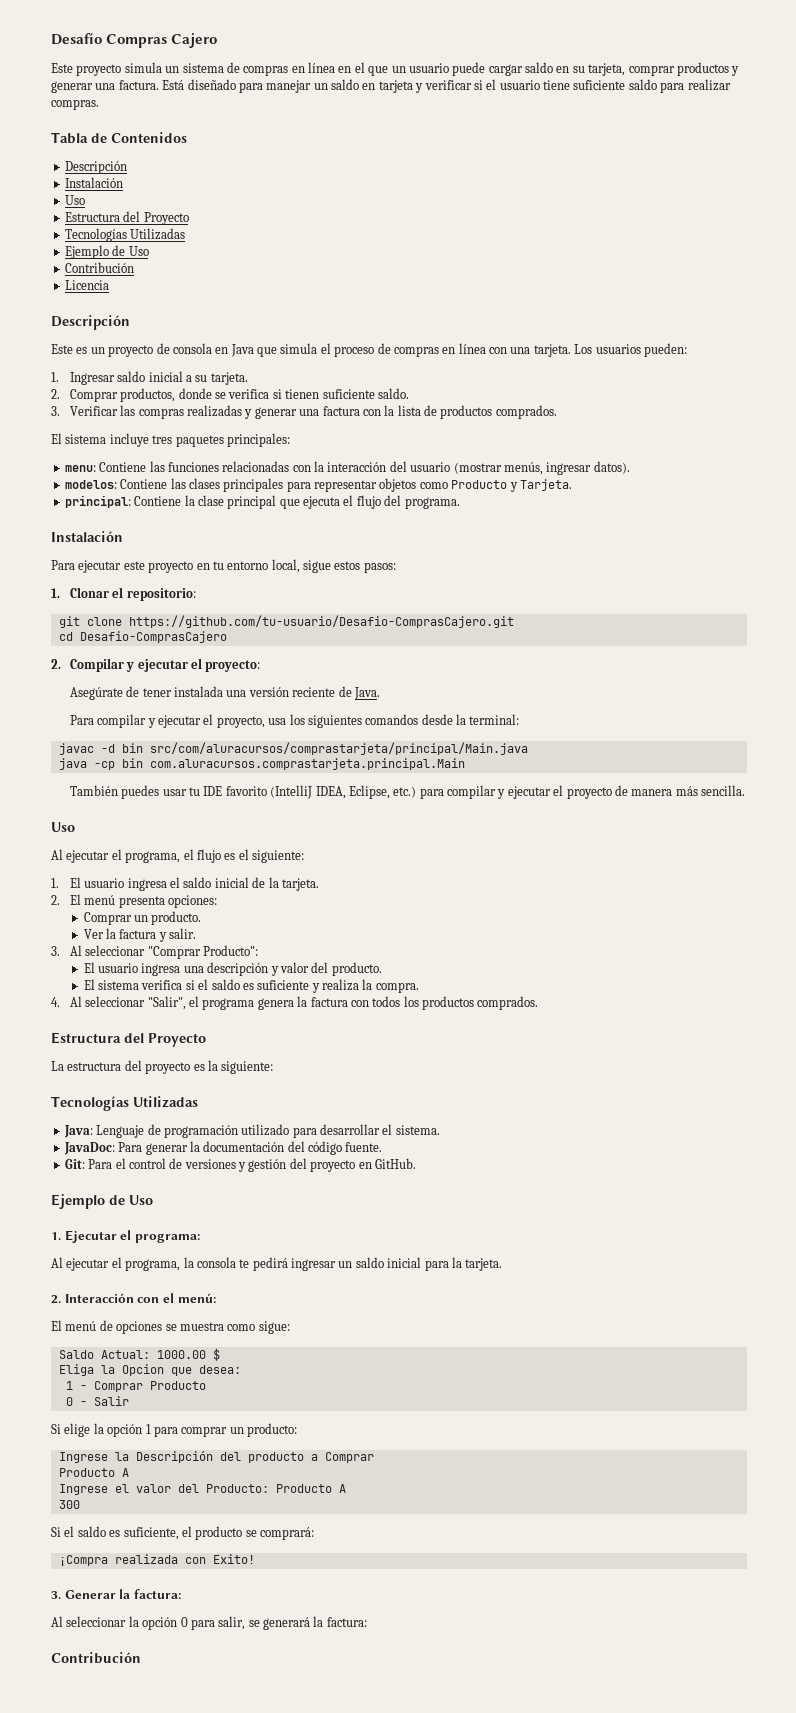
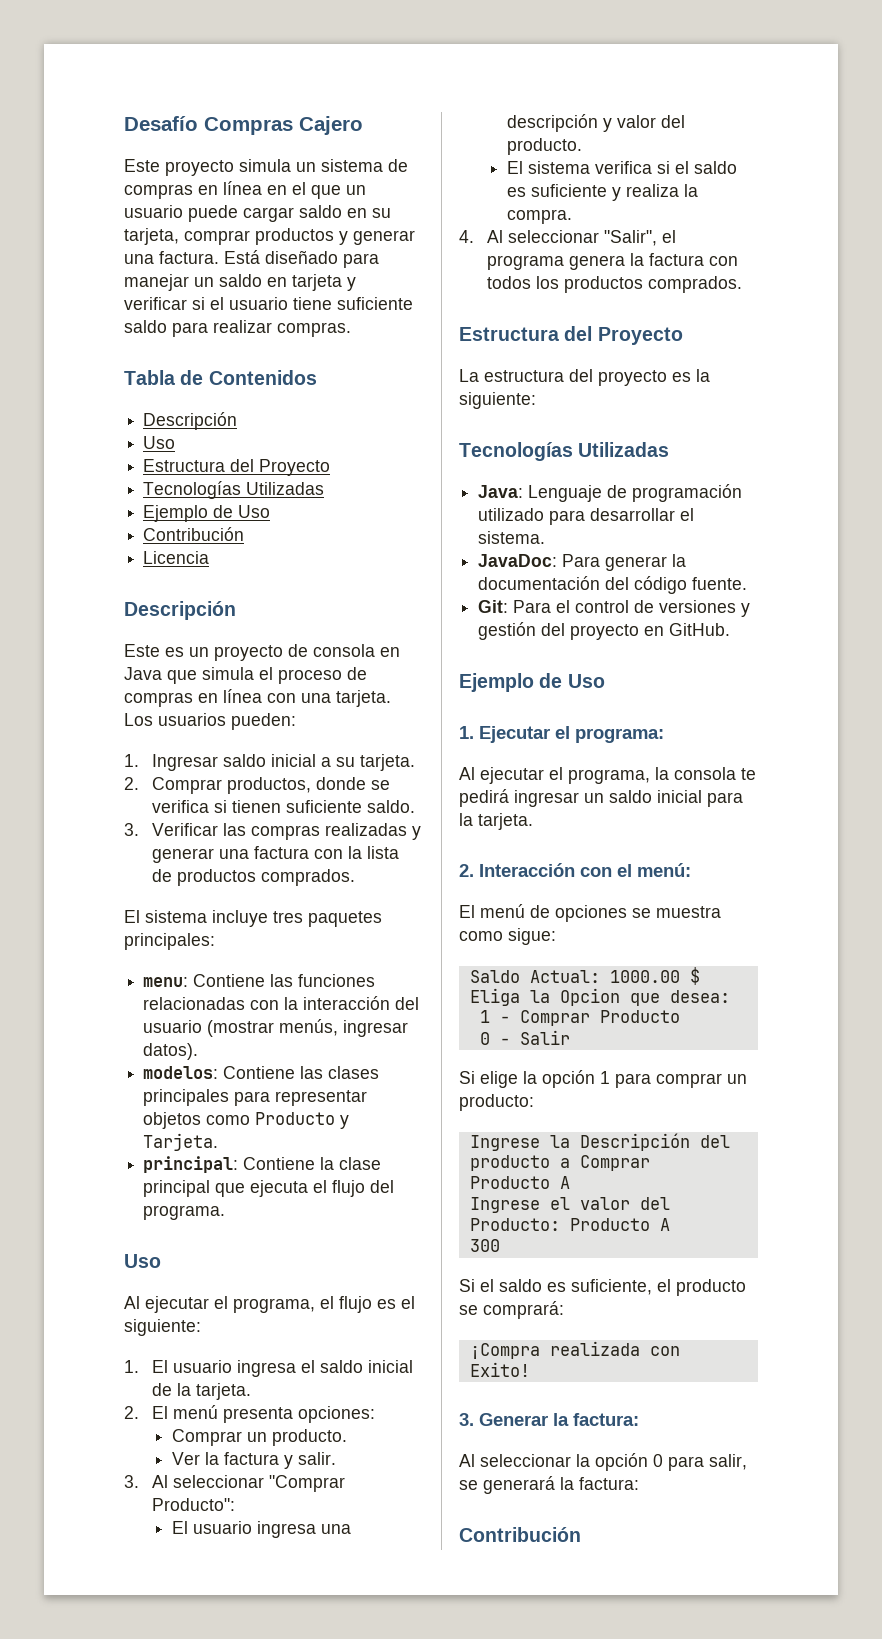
[64,177,123,188] // Instalación -> (238, 421) none
[51,531,123,542] [51,559,396,573] [51,587,196,601] [58,615,514,628] [58,631,227,643] [51,658,261,672] [69,686,380,700] [69,714,520,728] [58,742,528,755] [58,758,465,770] [69,785,746,799] // Instalación // Para ejecutar este proyecto en tu entorno local, sigue estos pasos: // 1. Clonar el repositorio: // git clone https://github.com/tu-usuario/Desafio-ComprasCajero.git // cd Desafio-ComprasCajero // 2. Compilar y ejecutar el proyecto: // Asegúrate de tener instalada una versión reciente de Java. // Para compilar y ejecutar el proyecto, usa los siguientes comandos desde la terminal: // javac -d bin src/com/aluracursos/comprastarjeta/principal/Main.java // java -cp bin com.aluracursos.comprastarjeta.principal.Main // También puedes usar tu IDE favorito (IntelliJ IDEA, Eclipse, etc.) para compilar y ejecutar el proyecto de manera más sencilla. -> (226, 1212) none

